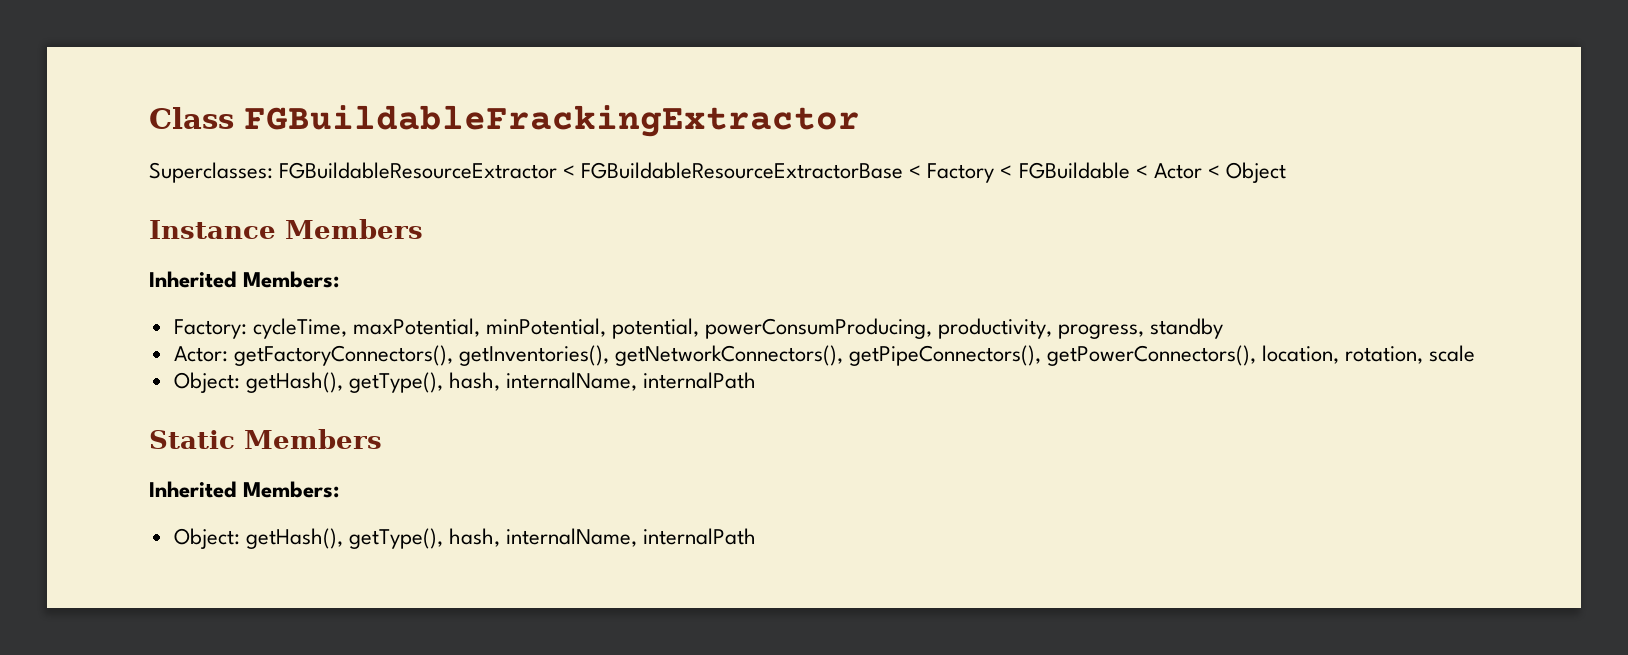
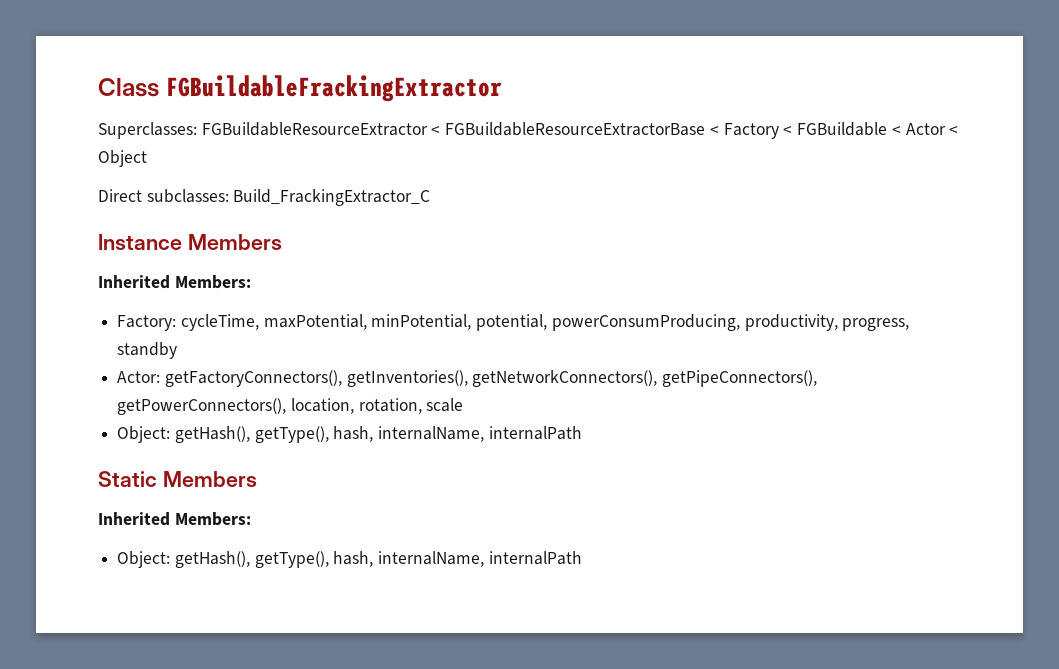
(1286, 172) none -> [98,189,431,206] // Direct subclasses: Build_FrackingExtractor_C

